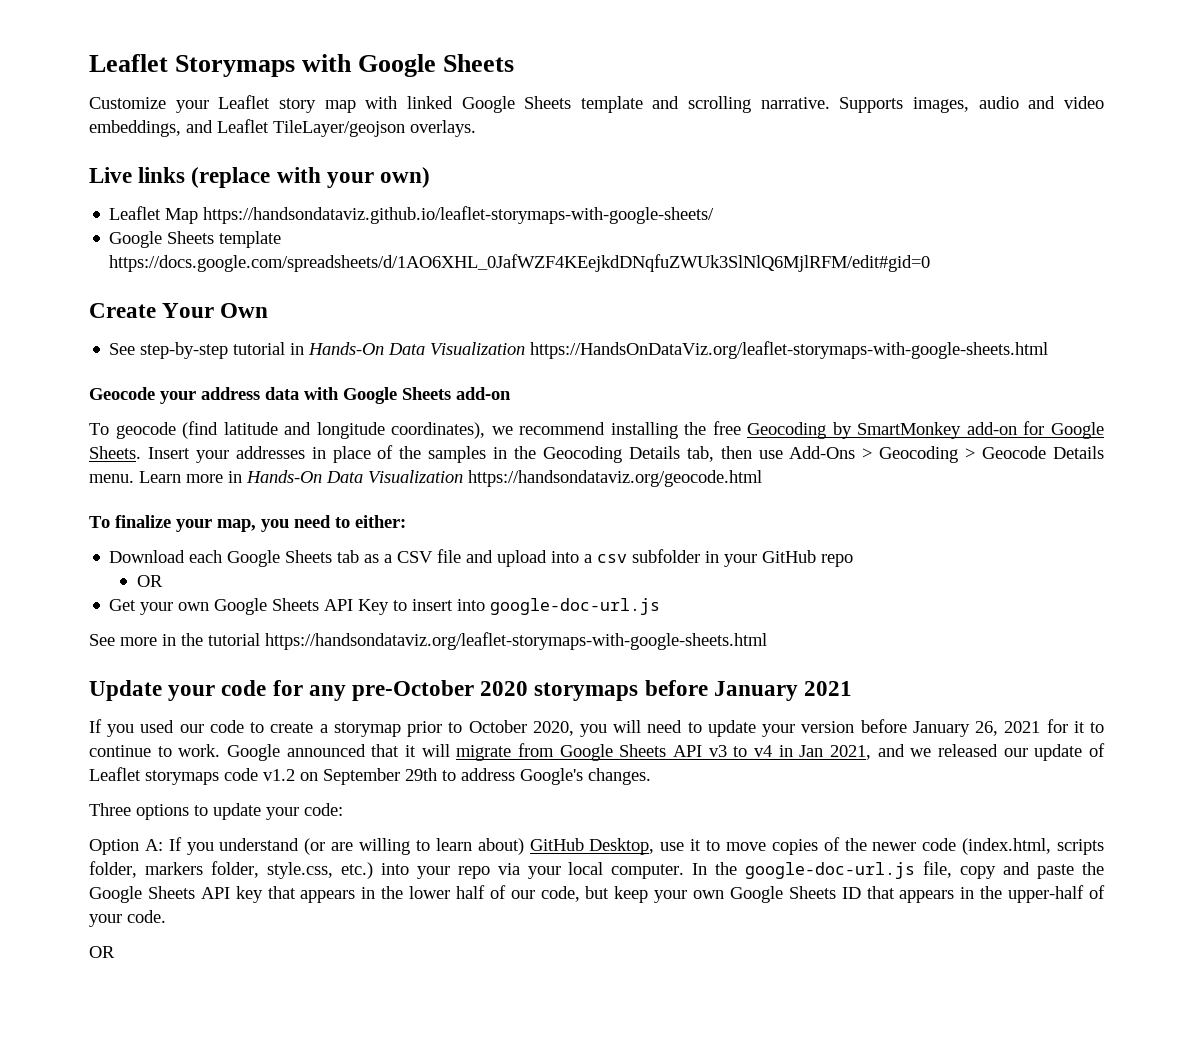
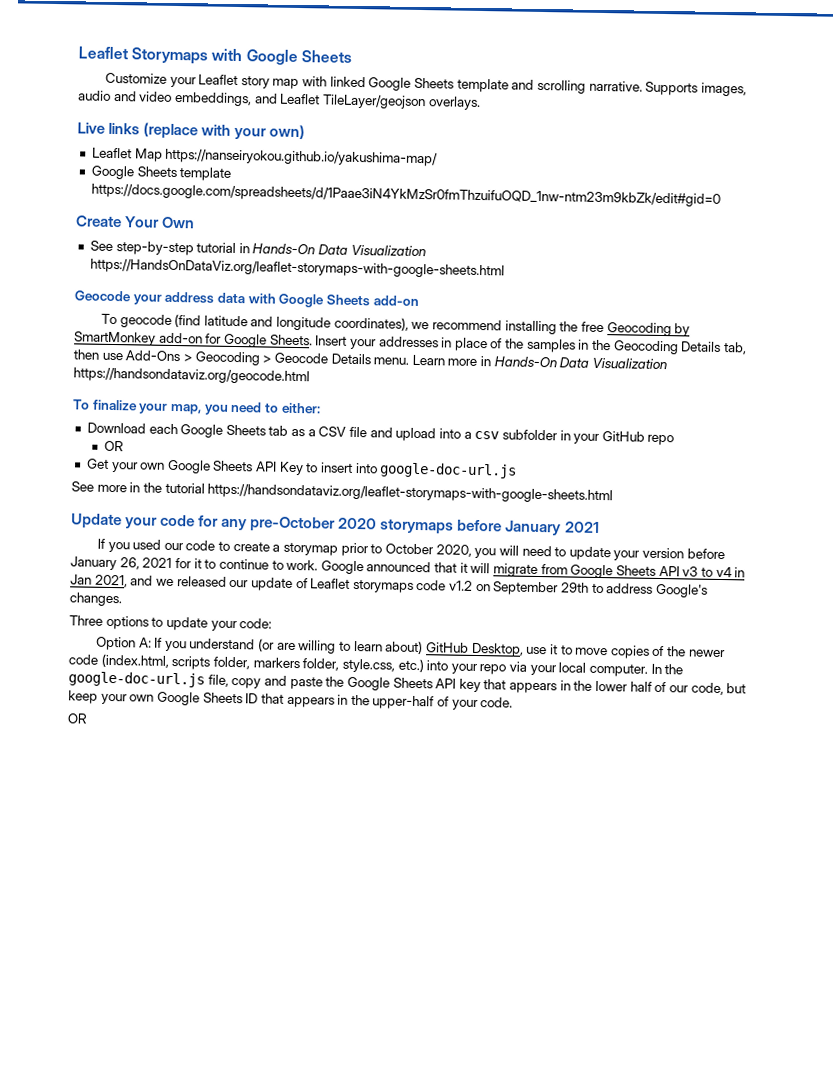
[203,206,715,224] [109,231,282,248] [109,254,931,272] https://handsondataviz.github.io/leaflet-storymaps-with-google-sheets/ // Google Sheets template https://docs.google.com/spreadsheets/d/1AO6XHL_0JafWZF4KEejkdDNqfuZWUk3SlNlQ6MjlRFM/edit#gid=0 -> [165,148,439,167] [90,165,232,181] [90,183,721,207] https://nanseiryokou.github.io/yakushima-map/ // Google Sheets template https://docs.google.com/spreadsheets/d/1Paae3iN4YkMzSr0fmThzuifuOQD_1nw-ntm23m9kbZk/edit#gid=0

